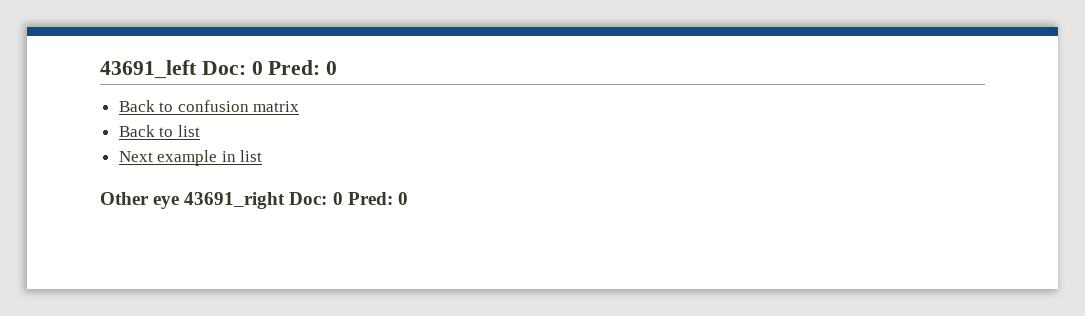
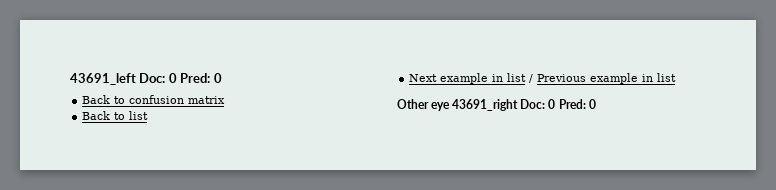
(263, 156) none -> [529,73,677,84] / Previous example in list

